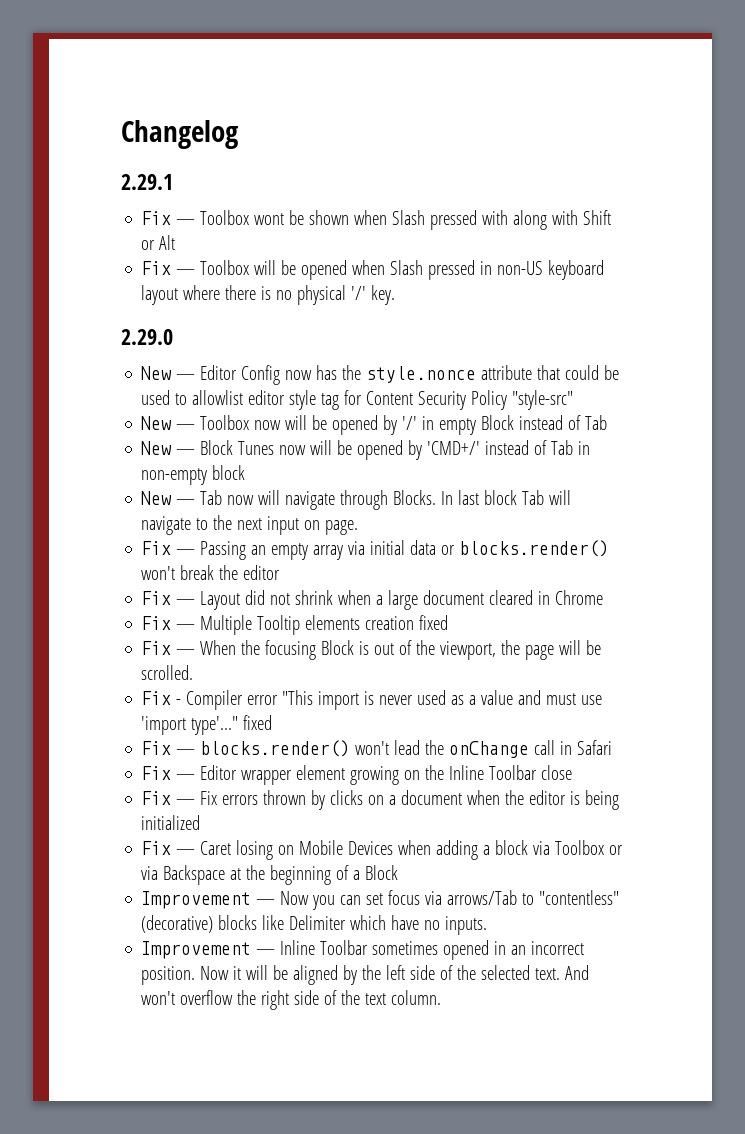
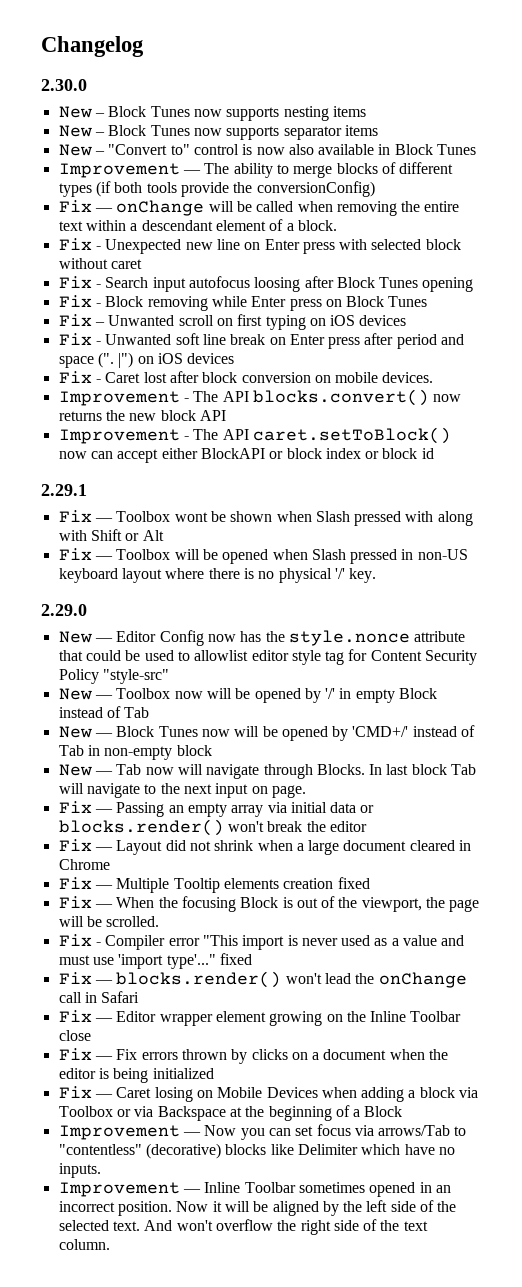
(238, 134) none -> [41,79,87,91] [58,106,366,121] [58,125,378,140] [58,144,477,156] [58,162,454,178] [58,181,375,197] [58,200,460,216] [58,219,337,231] [58,238,461,254] [58,258,142,269] [58,276,474,292] [58,295,428,311] [58,314,407,330] [58,333,465,349] [58,352,235,368] [58,371,434,383] [58,389,462,406] [58,410,226,421] [58,427,451,444] [58,448,434,463] // 2.30.0 // New – Block Tunes now supports nesting items // New – Block Tunes now supports separator items // New – "Convert to" control is now also available in Block Tunes // Improvement — The ability to merge blocks of different types (if both tools provide the conversionConfig) // Fix — onChange will be called when removing the entire text within a descendant element of a block. // Fix - Unexpected new line on Enter press with selected block without caret // Fix - Search input autofocus loosing after Block Tunes opening // Fix - Block removing while Enter press on Block Tunes // Fix – Unwanted scroll on first typing on iOS devices // Fix - Unwanted soft line break on Enter press after period and space (". |") on iOS devices // Fix - Caret lost after block conversion on mobile devices. // Improvement - The API blocks.convert() now returns the new block API // Improvement - The API caret.setToBlock() now can accept either BlockAPI or block index or block id

